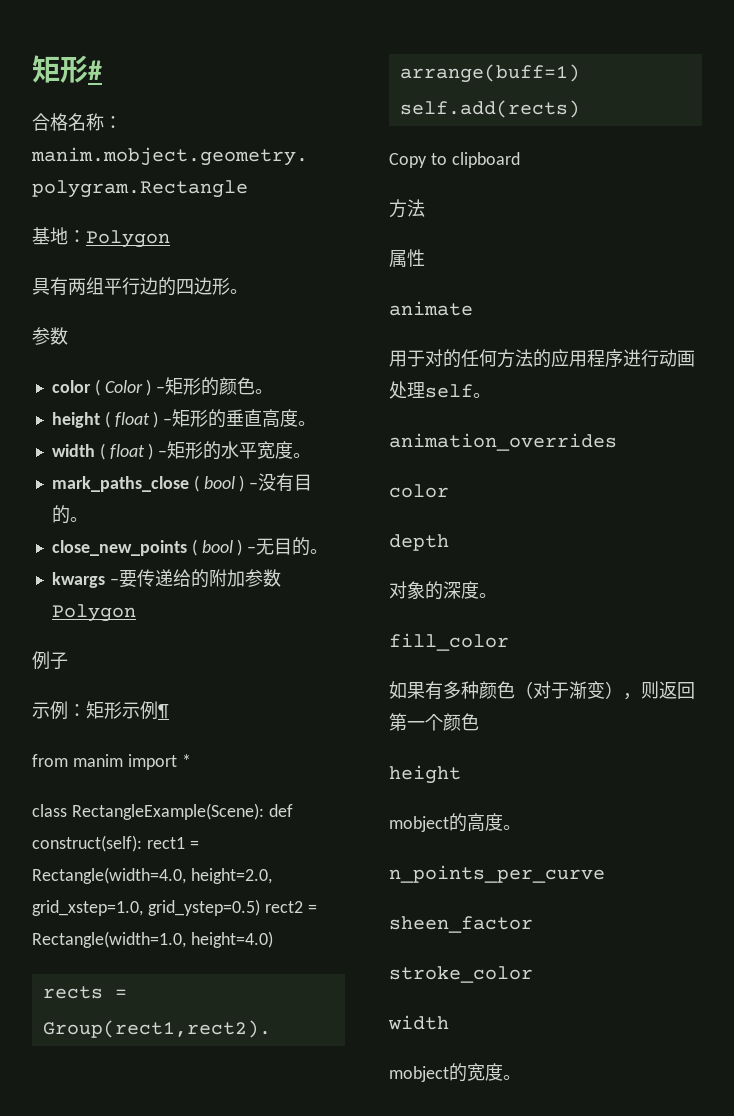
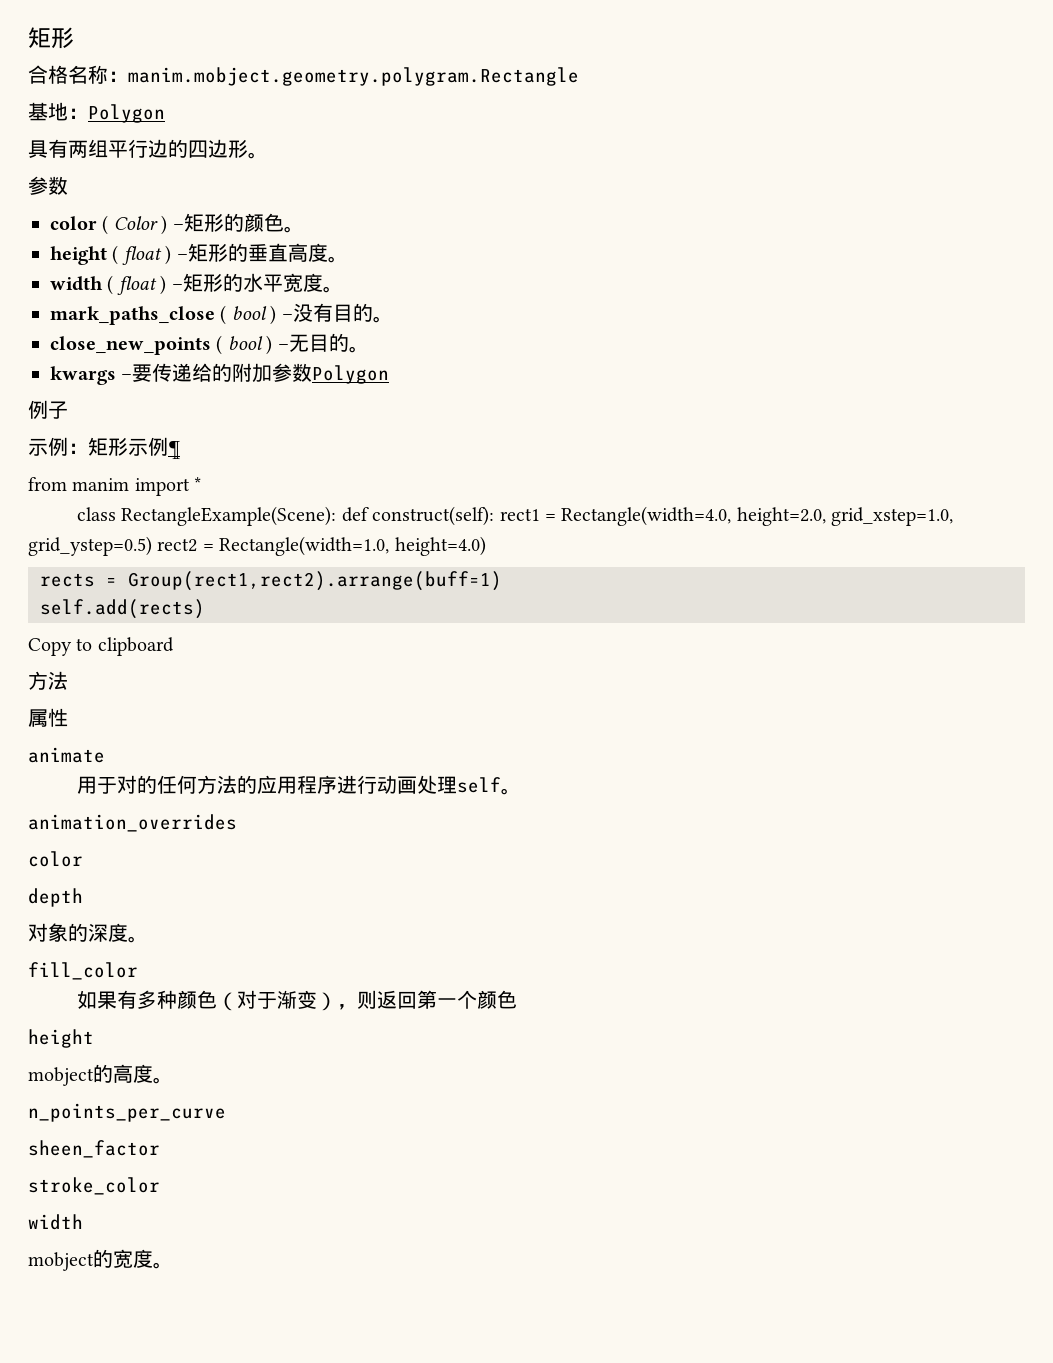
[32,55,102,83] 矩形# -> [28,27,74,49] 矩形

